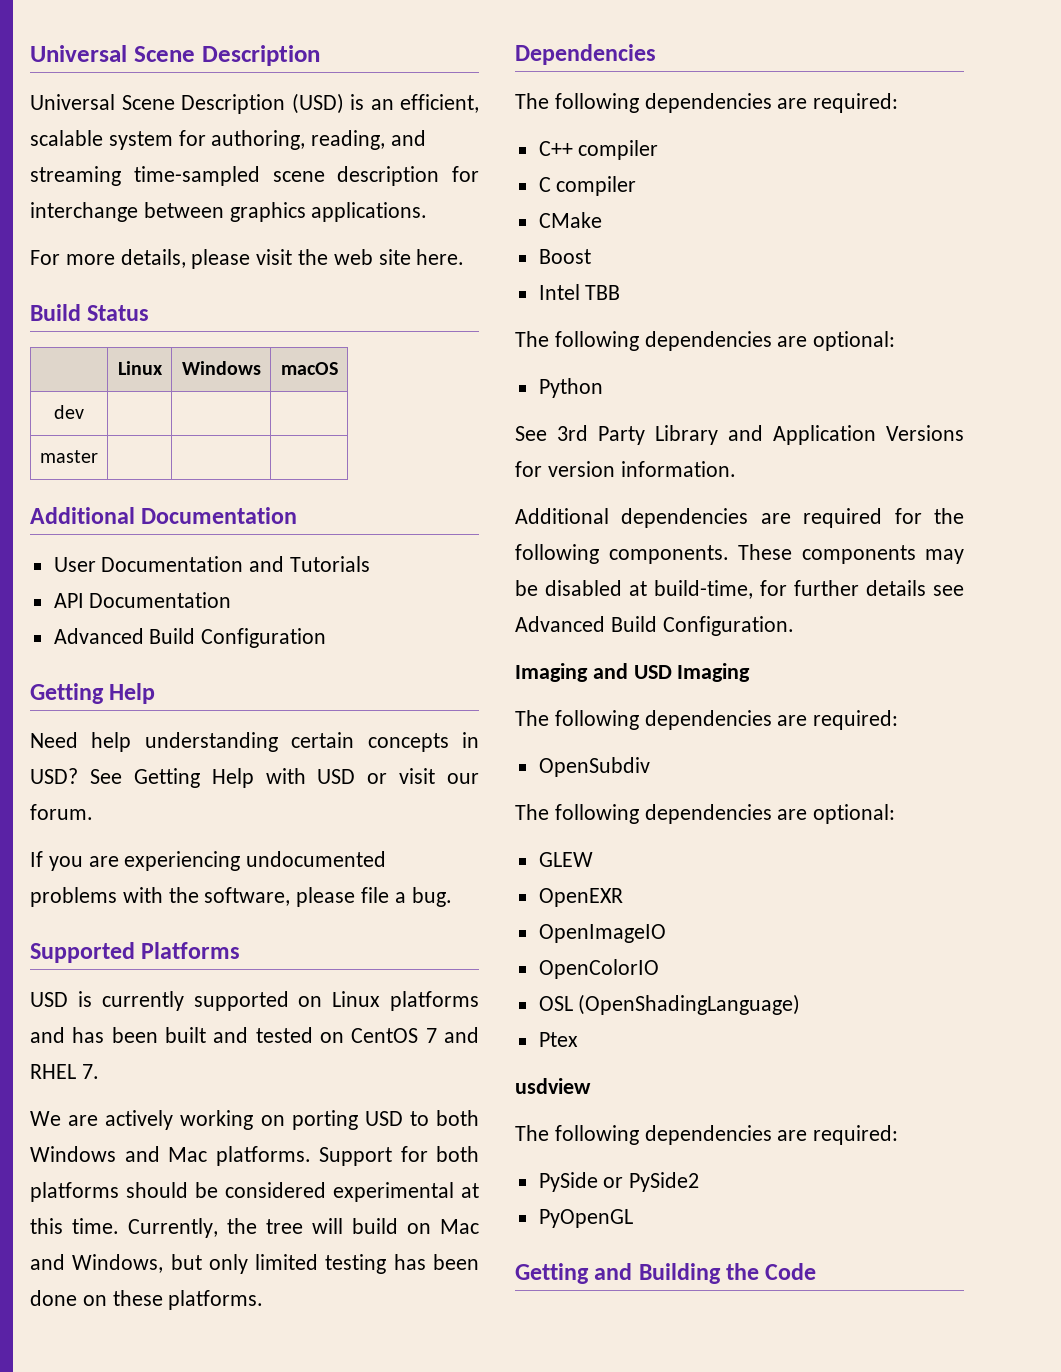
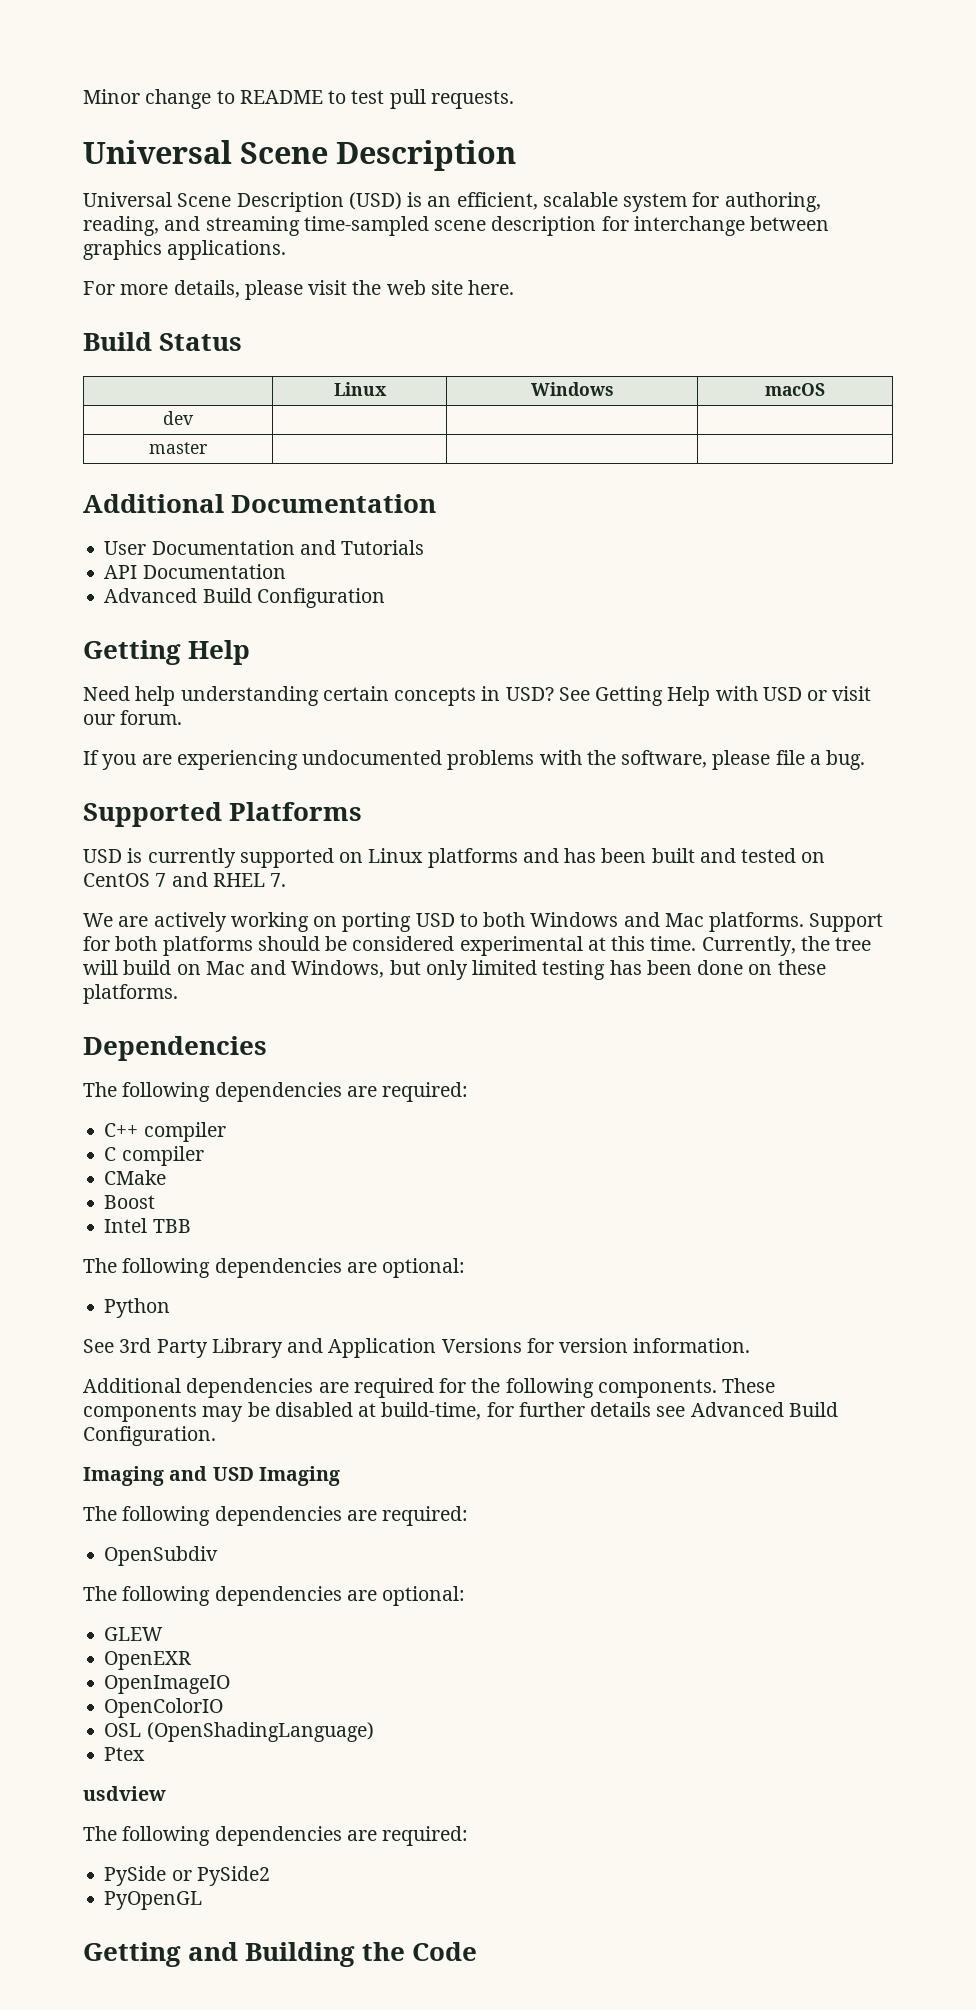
(30, 53) none -> [83,89,514,109] Minor change to README to test pull requests. //

